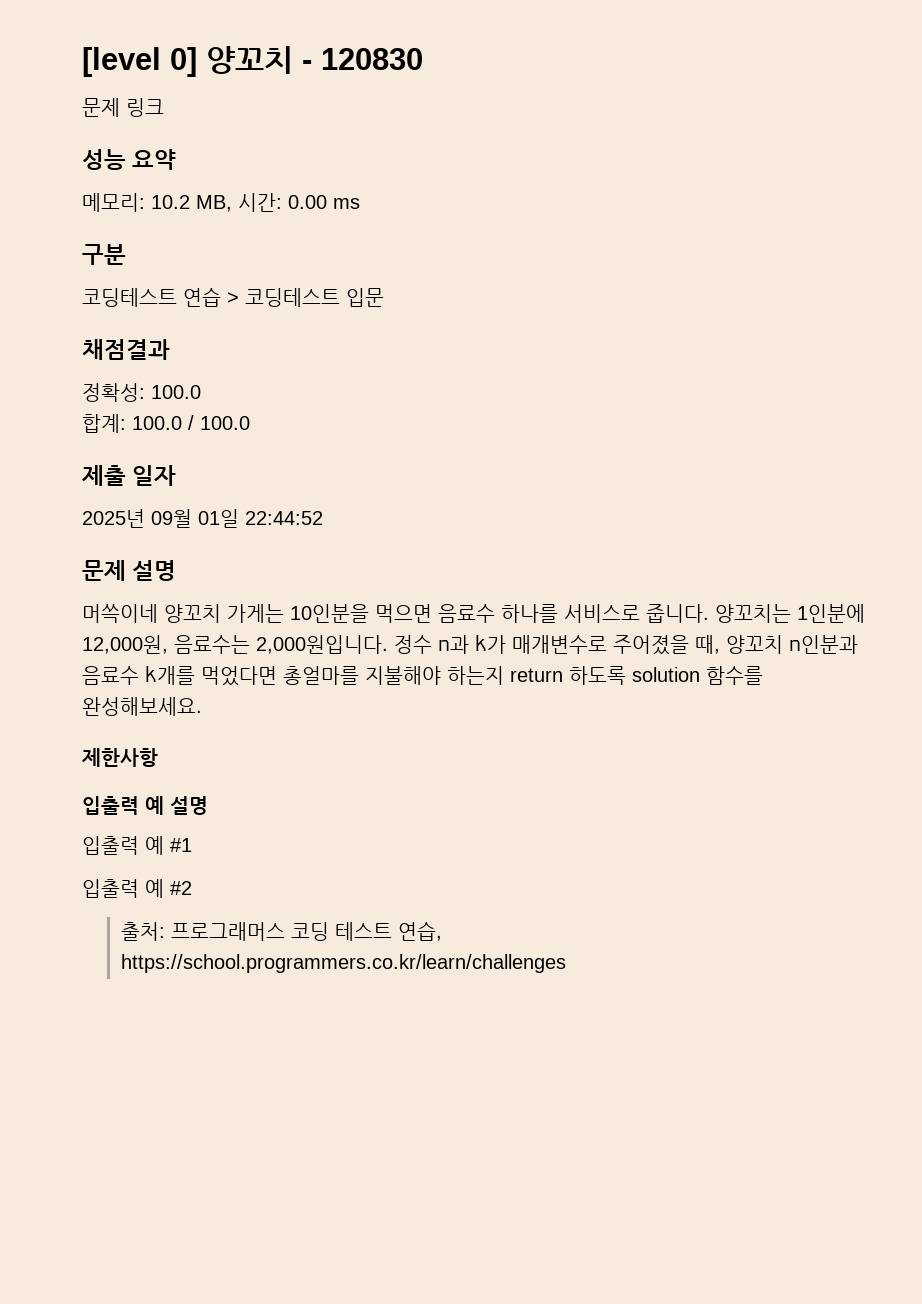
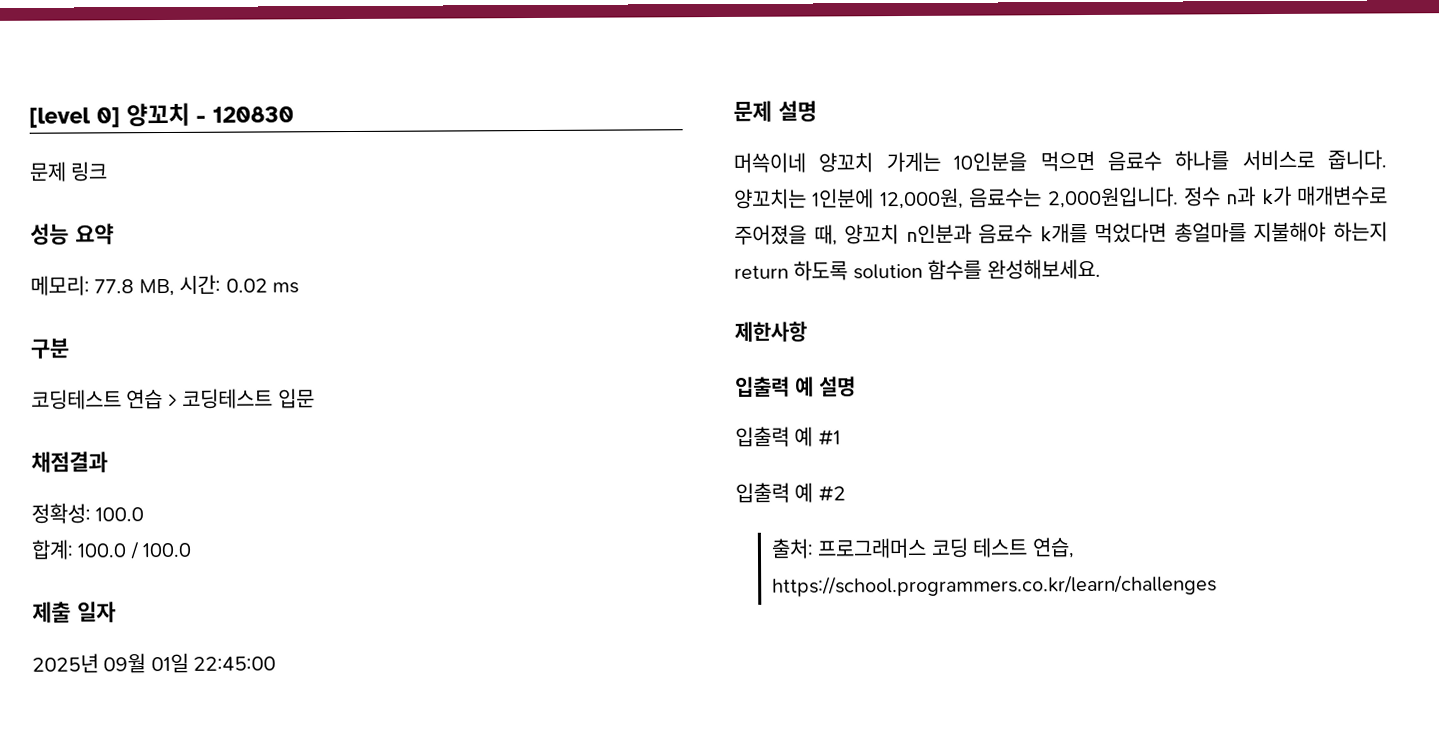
[151,195,190,209] 10.2 -> [94,279,135,294] 77.8
[288,195,327,209] 0.00 -> [225,278,268,293] 0.02
[245,511,323,525] 22:44:52 -> [193,656,277,671] 22:45:00

